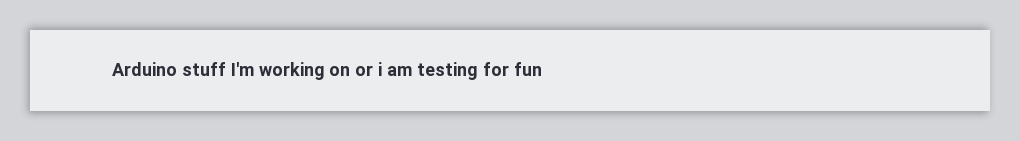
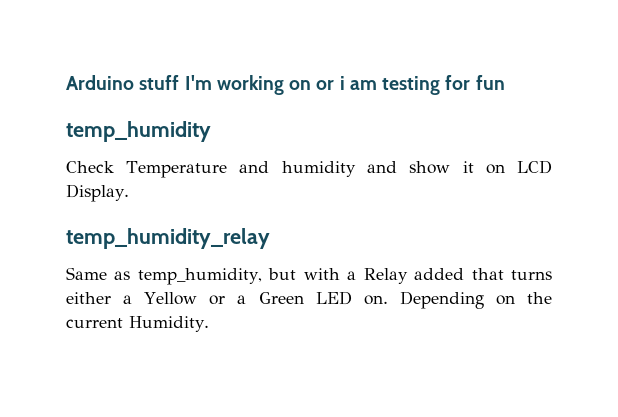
(542, 69) none -> [66,121,211,142] [66,160,552,178] [66,184,129,202] [66,228,270,249] [66,267,552,285] [66,291,552,309] [66,316,209,332] // temp_humidity // Check Temperature and humidity and show it on LCD Display. // temp_humidity_relay // Same as temp_humidity, but with a Relay added that turns either a Yellow or a Green LED on. Depending on the current Humidity.

